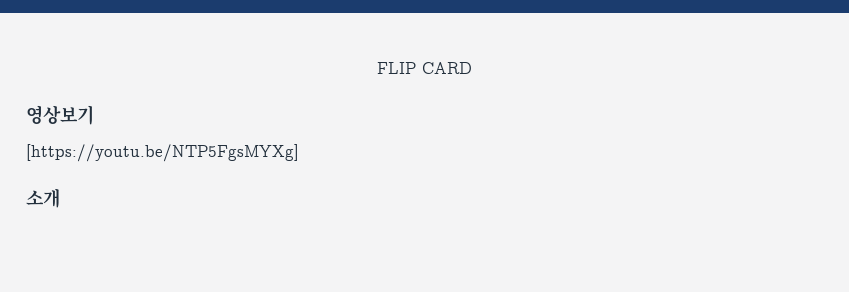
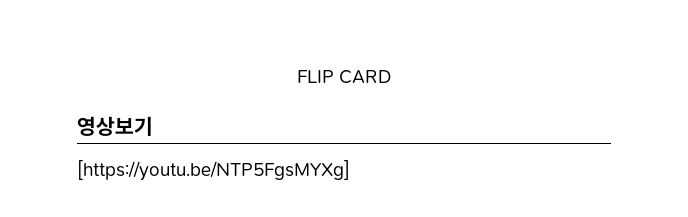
[26,188,60,208] // 소개 -> (350, 170) none

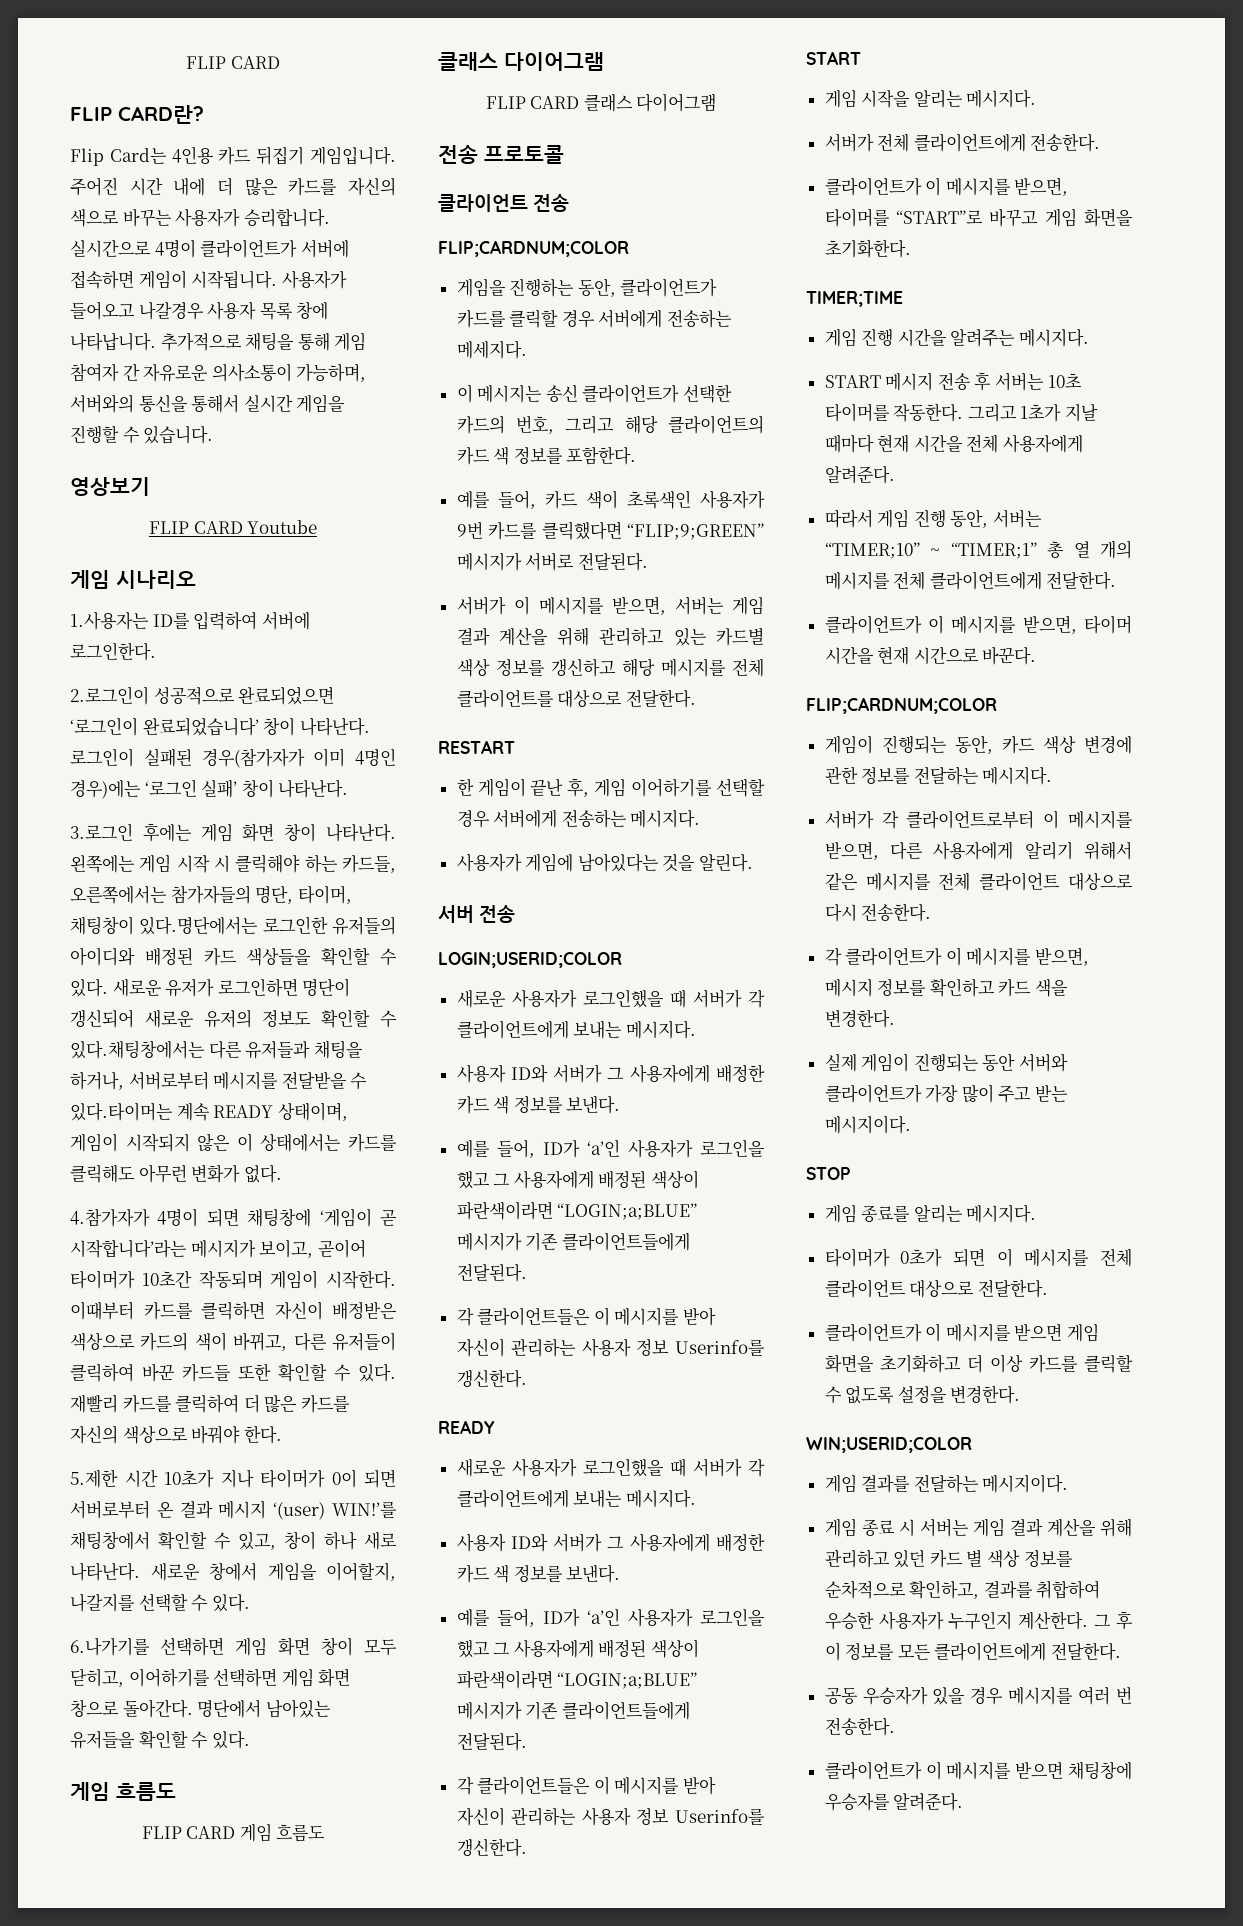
[77,116,153,136] [77,160,350,181] 영상보기 // [https://youtu.be/NTP5FgsMYXg] -> [70,105,204,124] [70,146,396,166] [70,177,396,196] [70,208,330,227] [70,239,349,258] [70,270,347,289] [70,301,329,320] [70,332,367,351] [70,363,367,382] [70,394,346,413] [70,425,214,444] [70,477,150,496] [148,520,318,534] [70,570,196,589] [70,611,310,630] [70,642,156,661] [70,686,335,705] [70,717,370,736] [70,748,396,768] [70,779,349,799] [70,823,396,842] [70,854,396,873] [70,885,352,904] [70,916,396,935] [70,947,398,966] [70,978,351,997] [70,1009,398,1028] [70,1040,363,1059] [70,1071,368,1090] [70,1102,348,1121] [70,1133,397,1152] [70,1164,282,1183] [70,1208,397,1227] [70,1239,366,1258] [70,1270,396,1289] [70,1301,397,1320] [70,1332,396,1351] [70,1363,396,1382] [70,1394,350,1413] [70,1425,282,1444] [70,1469,396,1488] [70,1500,397,1520] [70,1531,397,1550] [70,1562,396,1581] [70,1593,250,1612] [70,1637,397,1656] [70,1668,351,1687] [70,1699,331,1718] [70,1730,250,1749] [70,1782,176,1801] [141,1823,326,1842] [438,52,604,71] [485,93,717,112] [438,145,564,164] [438,194,570,212] [438,240,629,257] [456,278,718,297] [456,309,733,328] [456,341,527,359] [456,384,733,403] [456,415,764,434] [456,446,637,465] [456,490,765,509] [456,521,764,540] [456,552,648,571] [456,596,764,615] [456,627,764,646] [456,658,764,677] [456,689,696,708] [438,740,515,754] [456,778,765,797] [456,809,701,828] [456,853,754,872] [438,905,516,923] [438,952,622,968] [456,989,765,1008] [456,1020,696,1039] [456,1064,765,1083] [456,1096,621,1114] [456,1139,765,1158] [456,1170,700,1189] [456,1201,698,1220] [456,1232,690,1251] [456,1263,527,1282] [456,1307,717,1326] [456,1338,765,1357] [456,1369,527,1388] [438,1420,495,1434] [456,1458,765,1477] [456,1489,696,1508] [456,1533,765,1552] [456,1565,621,1583] [456,1608,765,1627] [456,1639,700,1658] [456,1670,698,1689] [456,1701,690,1720] [456,1732,527,1751] [456,1776,717,1795] [456,1807,765,1826] [456,1838,527,1857] [806,51,861,65] [824,89,1037,108] [824,133,1101,152] [824,177,1069,196] [824,208,1133,227] [824,239,911,258] [806,291,903,307] [824,328,1090,347] [824,372,1082,391] [824,403,1099,422] [824,434,1084,453] [824,466,895,484] [824,509,1043,528] [824,540,1132,559] [824,571,1117,590] [824,615,1132,634] [824,646,1037,665] [806,697,997,714] [824,735,1132,754] [824,766,1053,785] [824,810,1133,829] [824,841,1132,860] [824,872,1133,891] [824,903,932,922] [824,947,1090,966] [824,978,1069,997] [824,1009,895,1028] [824,1053,1069,1072] [824,1084,1069,1103] [824,1115,911,1134] [806,1167,851,1180] [824,1204,1037,1223] [824,1248,1132,1267] [824,1279,1048,1298] [824,1323,1100,1342] [824,1354,1133,1373] [824,1385,1021,1404] [806,1437,972,1453] [824,1474,1069,1493] [824,1518,1132,1537] [824,1549,1073,1568] [824,1580,1101,1599] [824,1611,1133,1630] [824,1642,1122,1661] [824,1686,1132,1705] [824,1717,895,1736] [824,1761,1132,1780] [824,1793,964,1811] FLIP CARD란? // Flip Card는 4인용 카드 뒤집기 게임입니다. 주어진 시간 내에 더 많은 카드를 자신의 색으로 바꾸는 사용자가 승리합니다. 실시간으로 4명이 클라이언트가 서버에 접속하면 게임이 시작됩니다. 사용자가 들어오고 나갈경우 사용자 목록 창에 나타납니다. 추가적으로 채팅을 통해 게임 참여자 간 자유로운 의사소통이 가능하며, 서버와의 통신을 통해서 실시간 게임을 진행할 수 있습니다. // 영상보기 // FLIP CARD Youtube // 게임 시나리오 // 1.사용자는 ID를 입력하여 서버에 로그인한다. // 2.로그인이 성공적으로 완료되었으면 ‘로그인이 완료되었습니다’ 창이 나타난다. 로그인이 실패된 경우(참가자가 이미 4명인 경우)에는 ‘로그인 실패’ 창이 나타난다. // 3.로그인 후에는 게임 화면 창이 나타난다. 왼쪽에는 게임 시작 시 클릭해야 하는 카드들, 오른쪽에서는 참가자들의 명단, 타이머, 채팅창이 있다.명단에서는 로그인한 유저들의 아이디와 배정된 카드 색상들을 확인할 수 있다. 새로운 유저가 로그인하면 명단이 갱신되어 새로운 유저의 정보도 확인할 수 있다.채팅창에서는 다른 유저들과 채팅을 하거나, 서버로부터 메시지를 전달받을 수 있다.타이머는 계속 READY 상태이며, 게임이 시작되지 않은 이 상태에서는 카드를 클릭해도 아무런 변화가 없다. // 4.참가자가 4명이 되면 채팅창에 ‘게임이 곧 시작합니다’라는 메시지가 보이고, 곧이어 타이머가 10초간 작동되며 게임이 시작한다. 이때부터 카드를 클릭하면 자신이 배정받은 색상으로 카드의 색이 바뀌고, 다른 유저들이 클릭하여 바꾼 카드들 또한 확인할 수 있다. 재빨리 카드를 클릭하여 더 많은 카드를 자신의 색상으로 바꿔야 한다. // 5.제한 시간 10초가 지나 타이머가 0이 되면 서버로부터 온 결과 메시지 ‘(user) WIN!’를 채팅창에서 확인할 수 있고, 창이 하나 새로 나타난다. 새로운 창에서 게임을 이어할지, 나갈지를 선택할 수 있다. // 6.나가기를 선택하면 게임 화면 창이 모두 닫히고, 이어하기를 선택하면 게임 화면 창으로 돌아간다. 명단에서 남아있는 유저들을 확인할 수 있다. // 게임 흐름도 // FLIP CARD 게임 흐름도 // 클래스 다이어그램 // FLIP CARD 클래스 다이어그램 // 전송 프로토콜 // 클라이언트 전송 // FLIP;CARDNUM;COLOR // 게임을 진행하는 동안, 클라이언트가 카드를 클릭할 경우 서버에게 전송하는 메세지다. // 이 메시지는 송신 클라이언트가 선택한 카드의 번호, 그리고 해당 클라이언트의 카드 색 정보를 포함한다. // 예를 들어, 카드 색이 초록색인 사용자가 9번 카드를 클릭했다면 “FLIP;9;GREEN” 메시지가 서버로 전달된다. // 서버가 이 메시지를 받으면, 서버는 게임 결과 계산을 위해 관리하고 있는 카드별 색상 정보를 갱신하고 해당 메시지를 전체 클라이언트를 대상으로 전달한다. // RESTART // 한 게임이 끝난 후, 게임 이어하기를 선택할 경우 서버에게 전송하는 메시지다. // 사용자가 게임에 남아있다는 것을 알린다. // 서버 전송 // LOGIN;USERID;COLOR // 새로운 사용자가 로그인했을 때 서버가 각 클라이언트에게 보내는 메시지다. // 사용자 ID와 서버가 그 사용자에게 배정한 카드 색 정보를 보낸다. // 예를 들어, ID가 ‘a’인 사용자가 로그인을 했고 그 사용자에게 배정된 색상이 파란색이라면 “LOGIN;a;BLUE” 메시지가 기존 클라이언트들에게 전달된다. // 각 클라이언트들은 이 메시지를 받아 자신이 관리하는 사용자 정보 Userinfo를 갱신한다. // READY // 새로운 사용자가 로그인했을 때 서버가 각 클라이언트에게 보내는 메시지다. // 사용자 ID와 서버가 그 사용자에게 배정한 카드 색 정보를 보낸다. // 예를 들어, ID가 ‘a’인 사용자가 로그인을 했고 그 사용자에게 배정된 색상이 파란색이라면 “LOGIN;a;BLUE” 메시지가 기존 클라이언트들에게 전달된다. // 각 클라이언트들은 이 메시지를 받아 자신이 관리하는 사용자 정보 Userinfo를 갱신한다. // START // 게임 시작을 알리는 메시지다. // 서버가 전체 클라이언트에게 전송한다. // 클라이언트가 이 메시지를 받으면, 타이머를 “START”로 바꾸고 게임 화면을 초기화한다. // TIMER;TIME // 게임 진행 시간을 알려주는 메시지다. // START 메시지 전송 후 서버는 10초 타이머를 작동한다. 그리고 1초가 지날 때마다 현재 시간을 전체 사용자에게 알려준다. // 따라서 게임 진행 동안, 서버는 “TIMER;10” ~ “TIMER;1” 총 열 개의 메시지를 전체 클라이언트에게 전달한다. // 클라이언트가 이 메시지를 받으면, 타이머 시간을 현재 시간으로 바꾼다. // FLIP;CARDNUM;COLOR // 게임이 진행되는 동안, 카드 색상 변경에 관한 정보를 전달하는 메시지다. // 서버가 각 클라이언트로부터 이 메시지를 받으면, 다른 사용자에게 알리기 위해서 같은 메시지를 전체 클라이언트 대상으로 다시 전송한다. // 각 클라이언트가 이 메시지를 받으면, 메시지 정보를 확인하고 카드 색을 변경한다. // 실제 게임이 진행되는 동안 서버와 클라이언트가 가장 많이 주고 받는 메시지이다. // STOP // 게임 종료를 알리는 메시지다. // 타이머가 0초가 되면 이 메시지를 전체 클라이언트 대상으로 전달한다. // 클라이언트가 이 메시지를 받으면 게임 화면을 초기화하고 더 이상 카드를 클릭할 수 없도록 설정을 변경한다. // WIN;USERID;COLOR // 게임 결과를 전달하는 메시지이다. // 게임 종료 시 서버는 게임 결과 계산을 위해 관리하고 있던 카드 별 색상 정보를 순차적으로 확인하고, 결과를 취합하여 우승한 사용자가 누구인지 계산한다. 그 후 이 정보를 모든 클라이언트에게 전달한다. // 공동 우승자가 있을 경우 메시지를 여러 번 전송한다. // 클라이언트가 이 메시지를 받으면 채팅창에 우승자를 알려준다.

